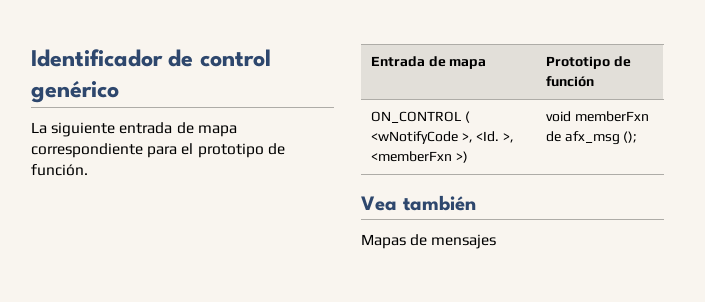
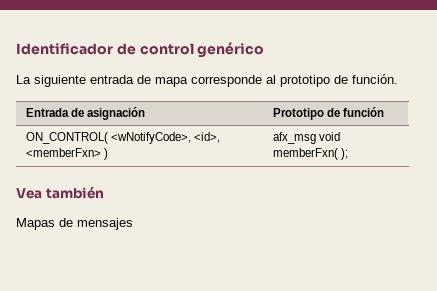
[31,143,194,158] correspondiente para el -> [191,75,276,87] corresponde al
[449,59,487,69] mapa -> [86,107,145,120] asignación
[370,111,470,123] [370,131,515,144] [370,151,468,163] [545,111,649,122] [545,131,638,145] ON_CONTROL ( <wNotifyCode >, <Id. >, <memberFxn >) | void memberFxn de afx_msg (); -> [25,132,220,144] [25,148,108,160] [272,132,340,144] [272,148,348,160] ON_CONTROL( <wNotifyCode>, <id>, <memberFxn> ) | afx_msg void memberFxn( );

